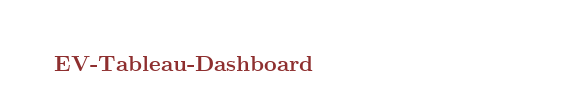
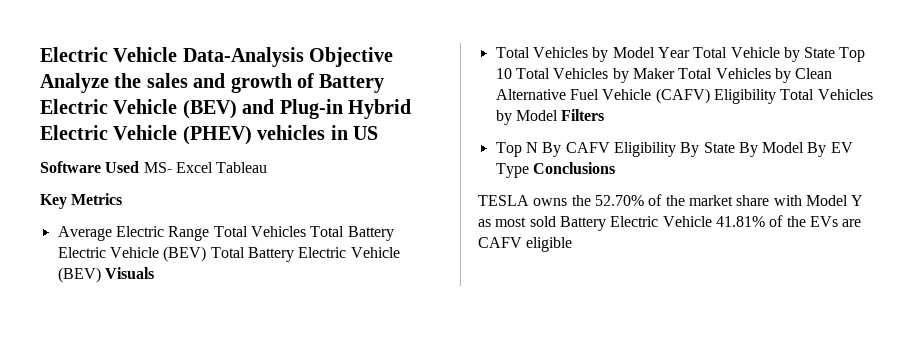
[54,56,313,71] EV-Tableau-Dashboard -> [40,47,394,67] [40,73,385,93] [40,99,411,119] [40,125,378,145] [40,161,268,173] [40,193,123,209] [57,226,394,241] [57,246,400,262] [57,267,154,283] [495,47,866,62] [495,68,833,83] [495,88,873,104] [495,109,605,125] [495,142,853,157] [495,162,615,178] [478,194,864,206] [478,215,862,231] [478,237,573,252] Electric Vehicle Data-Analysis Objective Analyze the sales and growth of Battery Electric Vehicle (BEV) and Plug-in Hybrid Electric Vehicle (PHEV) vehicles in US // Software Used MS- Excel Tableau // Key Metrics // Average Electric Range Total Vehicles Total Battery Electric Vehicle (BEV) Total Battery Electric Vehicle (BEV) Visuals // Total Vehicles by Model Year Total Vehicle by State Top 10 Total Vehicles by Maker Total Vehicles by Clean Alternative Fuel Vehicle (CAFV) Eligibility Total Vehicles by Model Filters // Top N By CAFV Eligibility By State By Model By EV Type Conclusions // TESLA owns the 52.70% of the market share with Model Y as most sold Battery Electric Vehicle 41.81% of the EVs are CAFV eligible

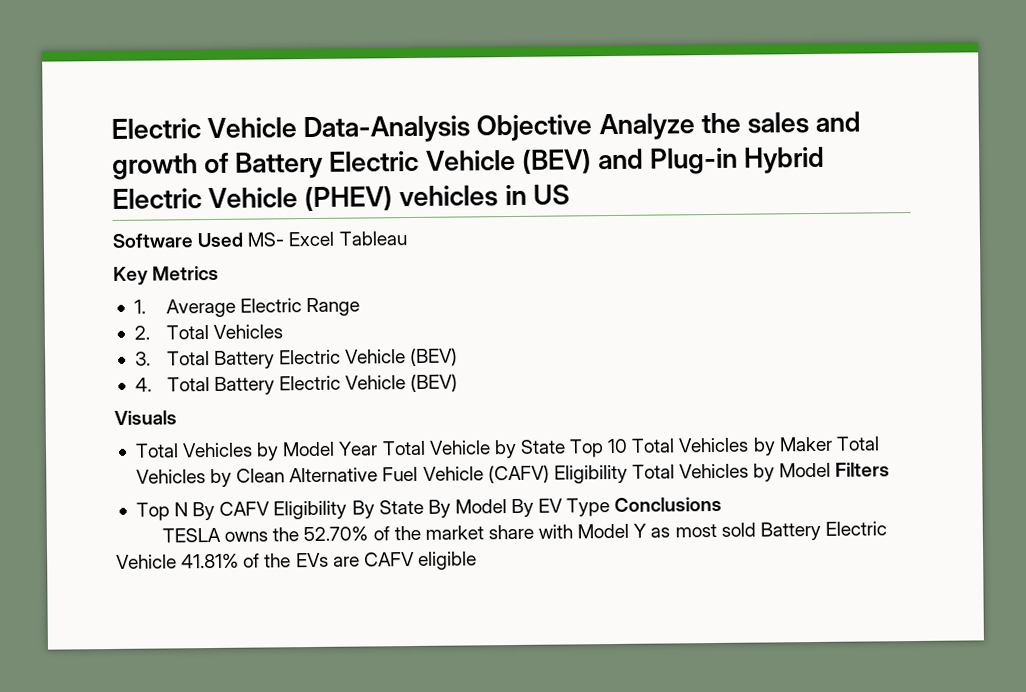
(123, 199) none -> [133,299,146,314] 1.
[213,226,394,241] [57,246,400,262] [57,267,101,283] Total Vehicles Total Battery Electric Vehicle (BEV) Total Battery Electric Vehicle (BEV) -> [133,324,284,340] [134,347,459,369] [134,373,459,395] // 2. Total Vehicles // 3. Total Battery Electric Vehicle (BEV) // 4. Total Battery Electric Vehicle (BEV) //

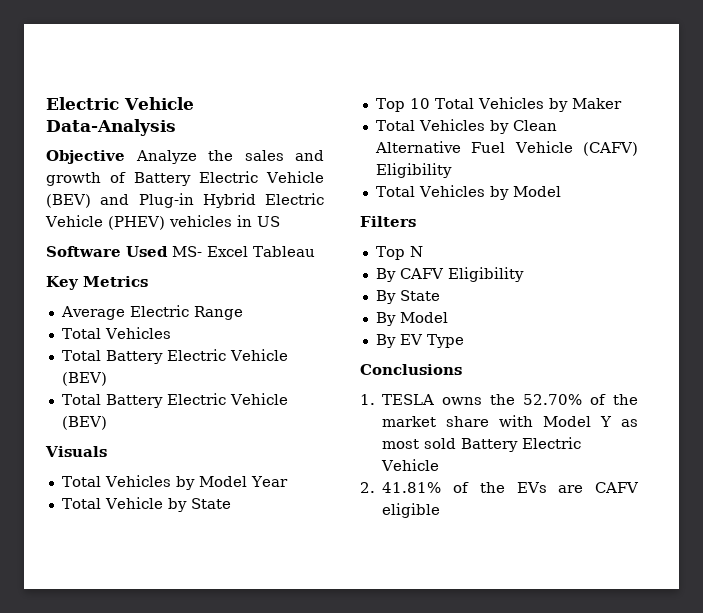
(471, 129) none -> (176, 127) //
[133,299,146,314] 1. -> (148, 281) none
[133,325,150,340] 2. -> (243, 313) none
[134,347,459,369] [134,377,152,392] 3. Total Battery Electric Vehicle (BEV) // 4. -> [61,349,288,364] [61,372,107,386] Total Battery Electric Vehicle (BEV) //
(379, 448) none -> (288, 481) //
(566, 446) none -> (231, 503) //
(833, 444) none -> (622, 103) //
[631,462,832,482] Total Vehicles by Model -> [375,185,561,200] // Total Vehicles by Model //
(189, 509) none -> (423, 251) //
(348, 510) none -> (524, 274) //
(424, 507) none -> (440, 295) //
(507, 506) none -> (448, 317) //
(611, 507) none -> (464, 341) //
(723, 504) none -> [360,394,375,405] 1.
(177, 561) none -> [360,482,375,493] // 2.

